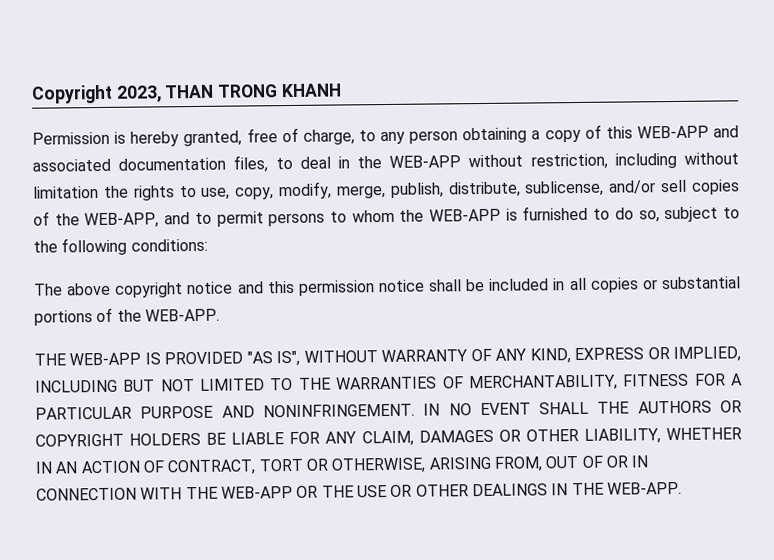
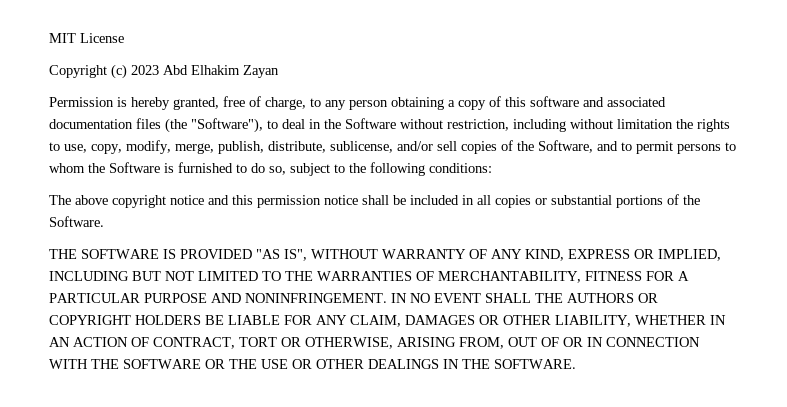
[31,83,342,104] Copyright 2023, THAN TRONG KHANH -> [49,33,124,43] [49,64,279,79] MIT License // Copyright (c) 2023 Abd Elhakim Zayan
[636,125,709,139] WEB-APP -> [530,96,579,107] software
[233,155,269,173] files, -> [136,118,263,133] files (the "Software"),
[389,155,462,168] WEB-APP -> [345,118,396,129] Software
[84,212,160,229] WEB-APP, -> [538,140,593,153] Software,
[429,208,502,222] WEB-APP -> [109,162,160,173] Software
[144,308,220,322] [34,352,142,366] WEB-APP. // THE WEB-APP -> [49,216,104,227] [49,249,159,259] Software. // THE SOFTWARE
[220,486,293,499] WEB-APP -> [123,359,201,369] SOFTWARE
[606,481,682,495] WEB-APP. -> [494,359,576,369] SOFTWARE.

